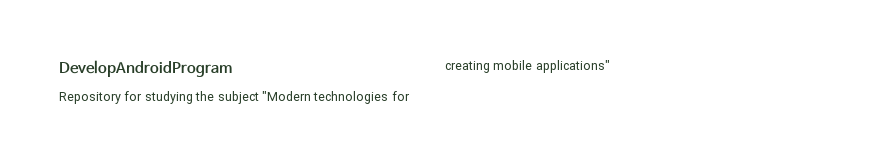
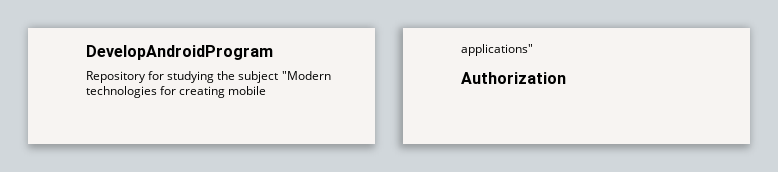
(610, 66) none -> [461,72,566,84] // Authorization

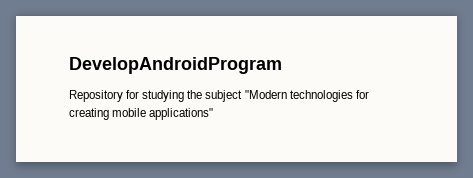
[461,72,566,84] // Authorization -> (214, 114) none

